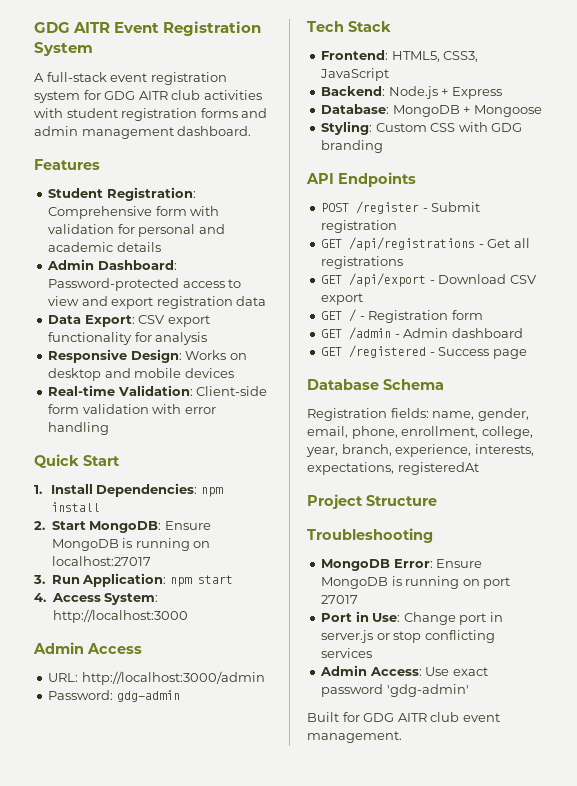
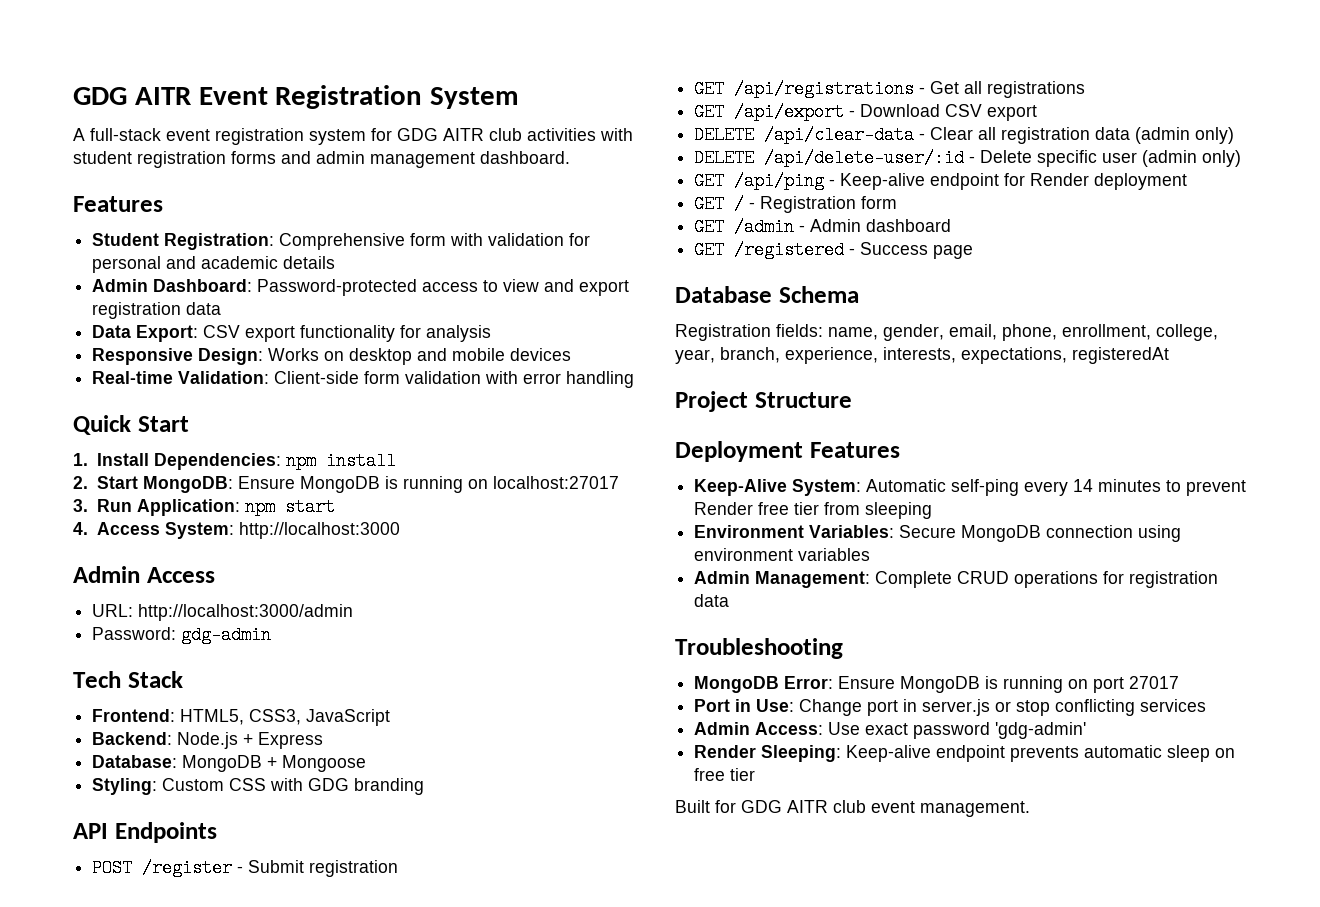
(364, 299) none -> [694,126,1235,144] [694,149,1242,167] [694,172,1188,190] // DELETE /api/clear-data - Clear all registration data (admin only) // DELETE /api/delete-user/:id - Delete specific user (admin only) // GET /api/ping - Keep-alive endpoint for Render deployment
(437, 500) none -> [675,441,900,462] [694,479,1247,496] [694,502,933,519] [694,525,1182,542] [694,548,871,561] [694,571,1219,588] [694,594,730,607] // Deployment Features // Keep-Alive System: Automatic self-ping every 14 minutes to prevent Render free tier from sleeping // Environment Variables: Secure MongoDB connection using environment variables // Admin Management: Complete CRUD operations for registration data
(469, 690) none -> [694,745,1236,762] [694,768,756,781] // Render Sleeping: Keep-alive endpoint prevents automatic sleep on free tier

